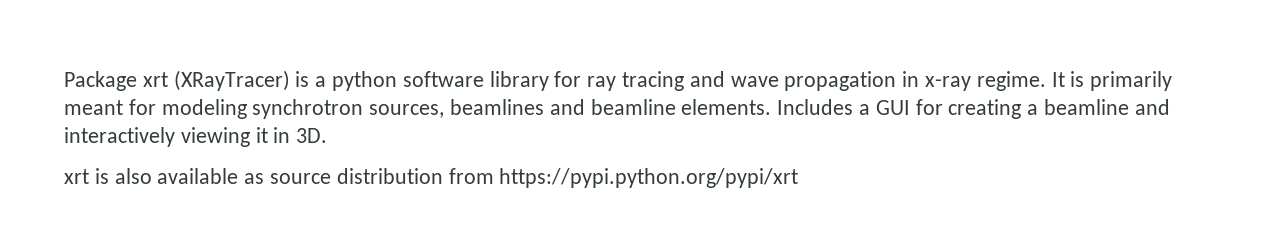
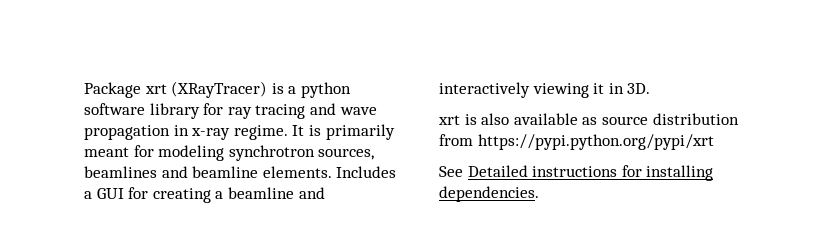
(799, 178) none -> [439,165,714,181] [439,186,539,202] // See Detailed instructions for installing dependencies.

